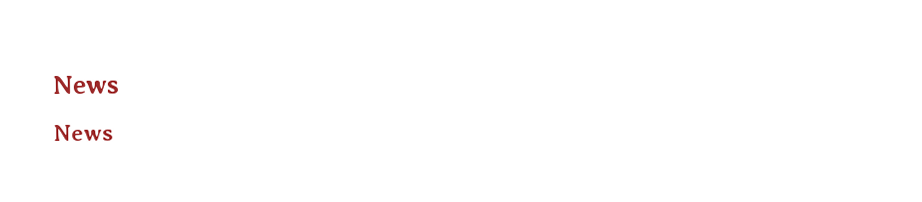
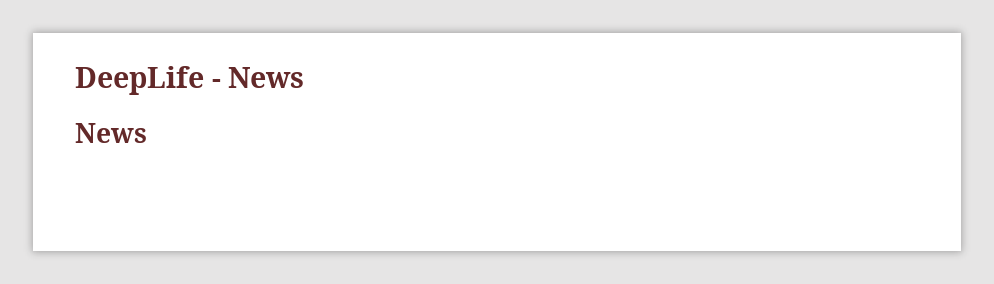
(52, 84) none -> [75,66,221,95] DeepLife -

